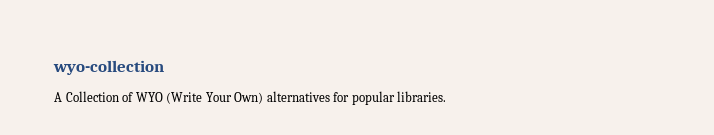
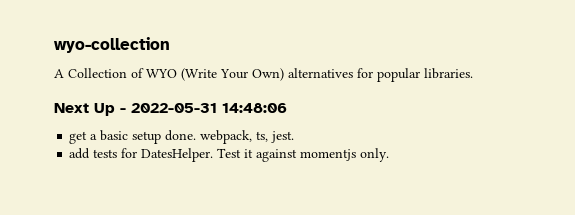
(447, 96) none -> [54,103,287,116] [69,130,295,144] [69,148,390,162] // Next Up - 2022-05-31 14:48:06 // get a basic setup done. webpack, ts, jest. // add tests for DatesHelper. Test it against momentjs only.

